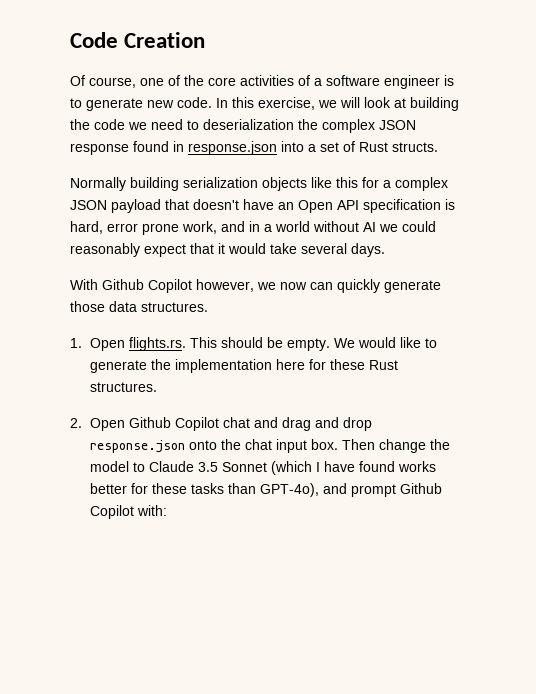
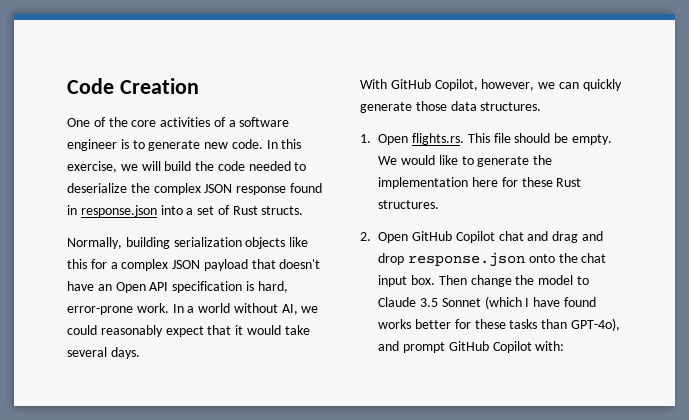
[70,75,164,88] Of course, one -> [67,118,90,127] One
[364,97,459,111] [70,119,294,130] look at building the code we need to deserialization -> [164,161,307,171] [67,183,127,193] build the code needed to deserialize
[70,177,126,191] Normally -> [67,237,122,249] Normally,
[107,221,260,235] error prone work, and in -> [67,303,184,315] error-prone work. In
[363,222,376,232] AI -> [281,304,298,315] AI,
[102,279,192,293] Github Copilot -> [390,79,478,91] GitHub Copilot,
[280,282,307,290] now -> (556, 85) none
(217, 342) none -> [493,133,511,143] file
[128,417,171,428] Github -> [411,231,452,241] GitHub
[399,483,442,494] Github -> [448,341,489,351] GitHub

